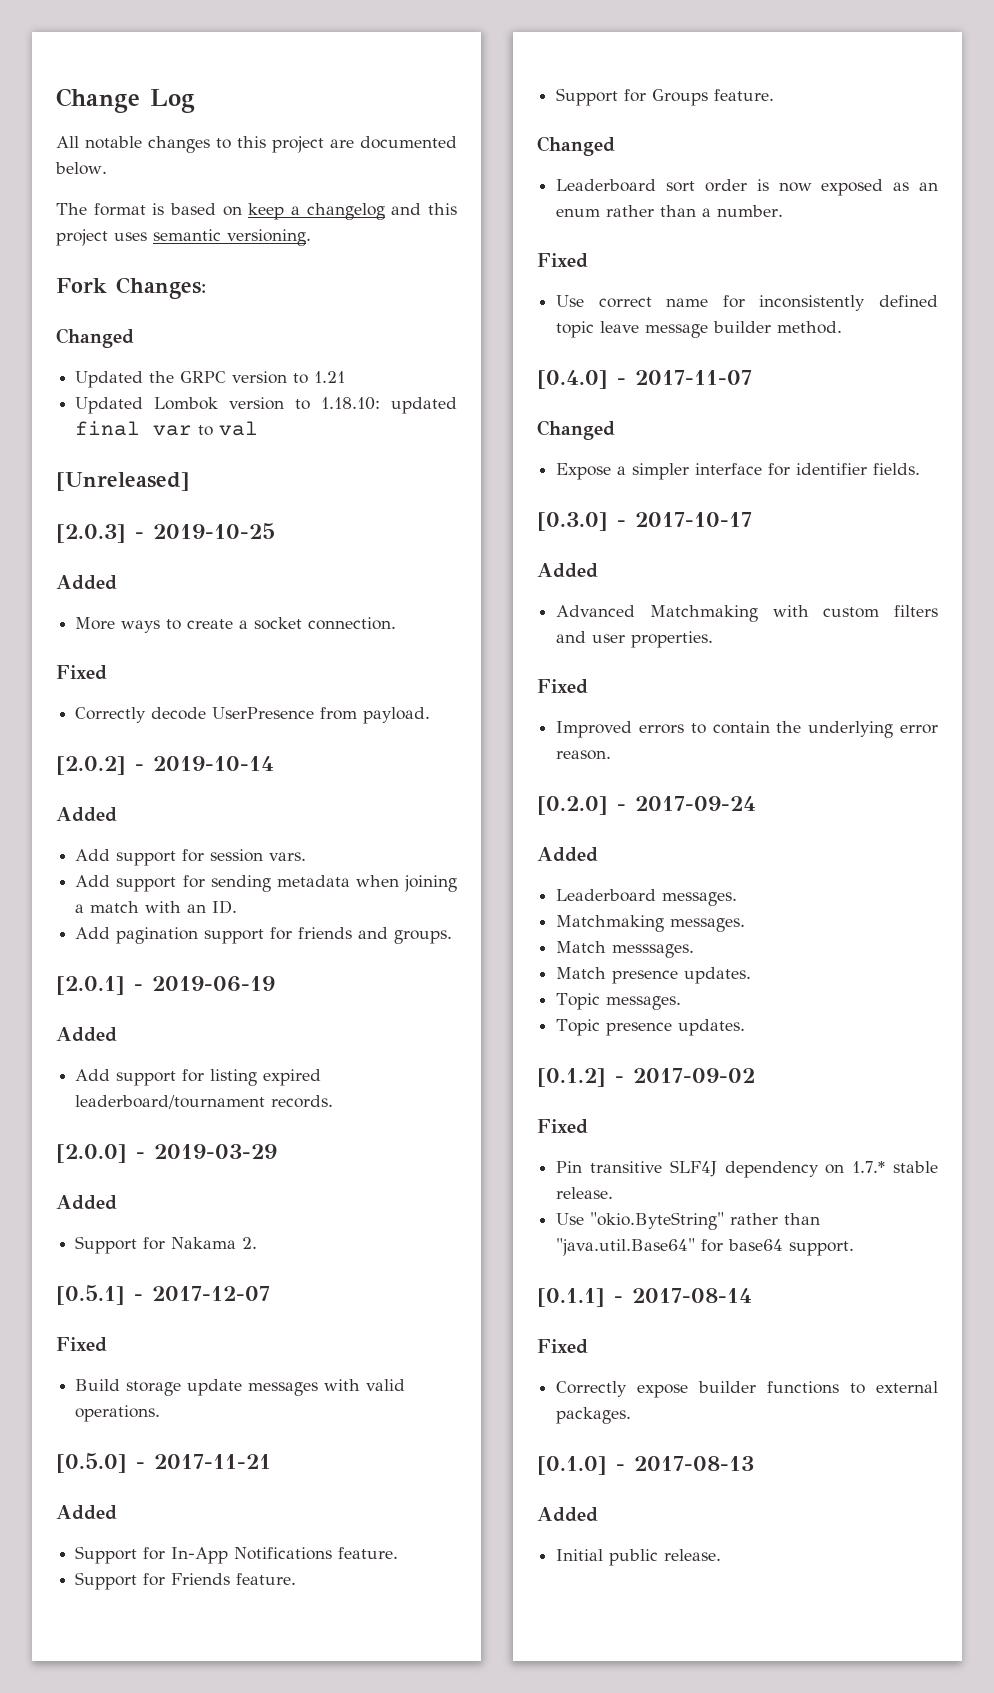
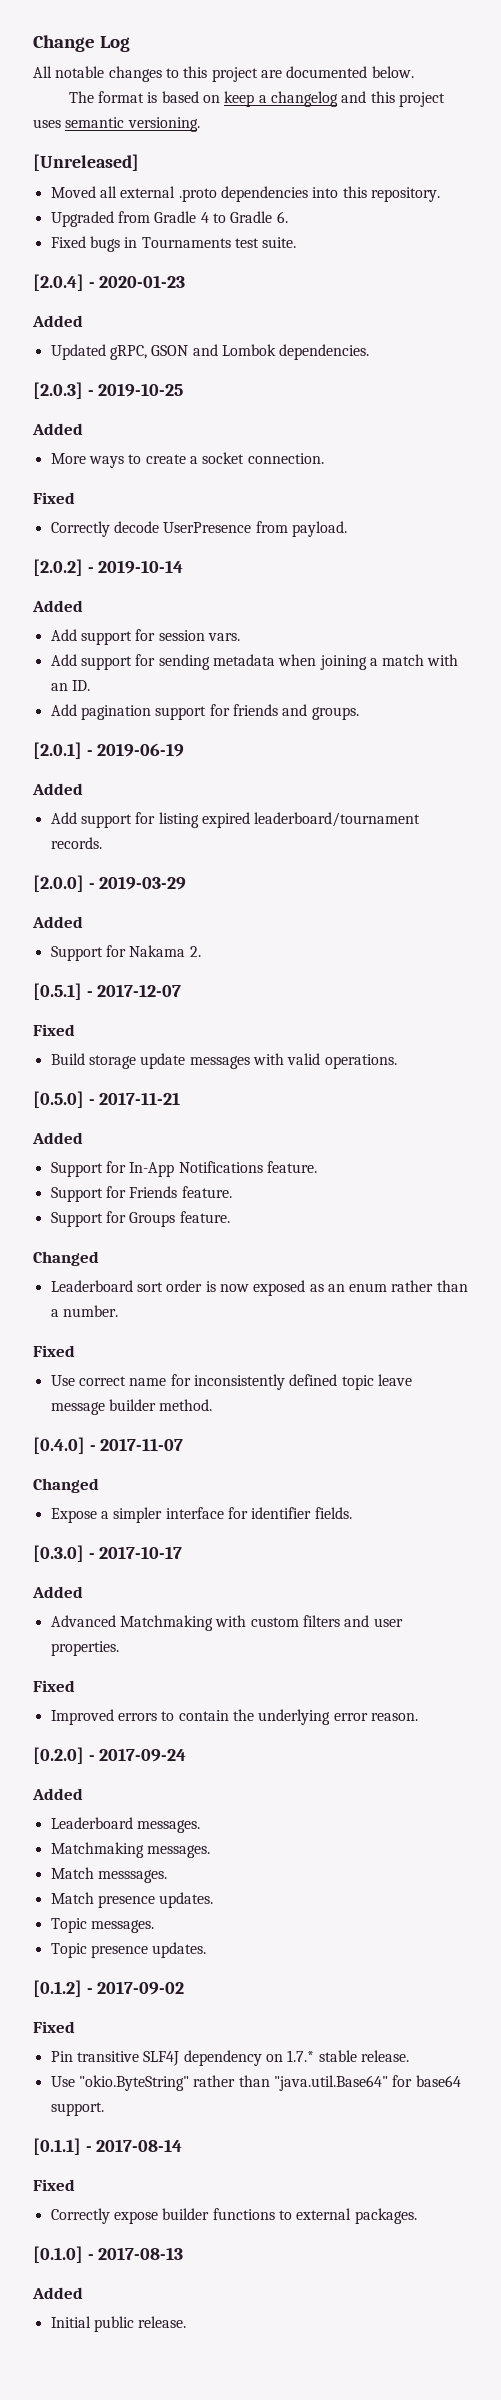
[56,277,206,299] [56,328,134,348] [75,371,346,388] [75,397,457,414] [75,421,259,436] [56,472,190,491] Fork Changes: // Changed // Updated the GRPC version to 1.21 // Updated Lombok version to 1.18.10: updated final var to val // [Unreleased] -> [33,154,139,171] [50,186,440,202] [50,211,288,227] [50,236,297,252] [33,274,186,291] [32,315,83,327] [50,344,370,360] [Unreleased] // Moved all external .proto dependencies into this repository. // Upgraded from Gradle 4 to Gradle 6. // Fixed bugs in Tournaments test suite. // [2.0.4] - 2020-01-23 // Added // Updated gRPC, GSON and Lombok dependencies.

